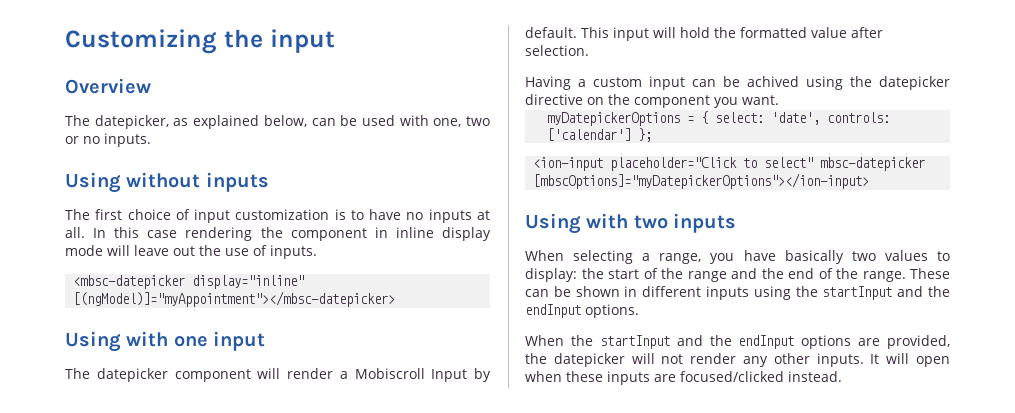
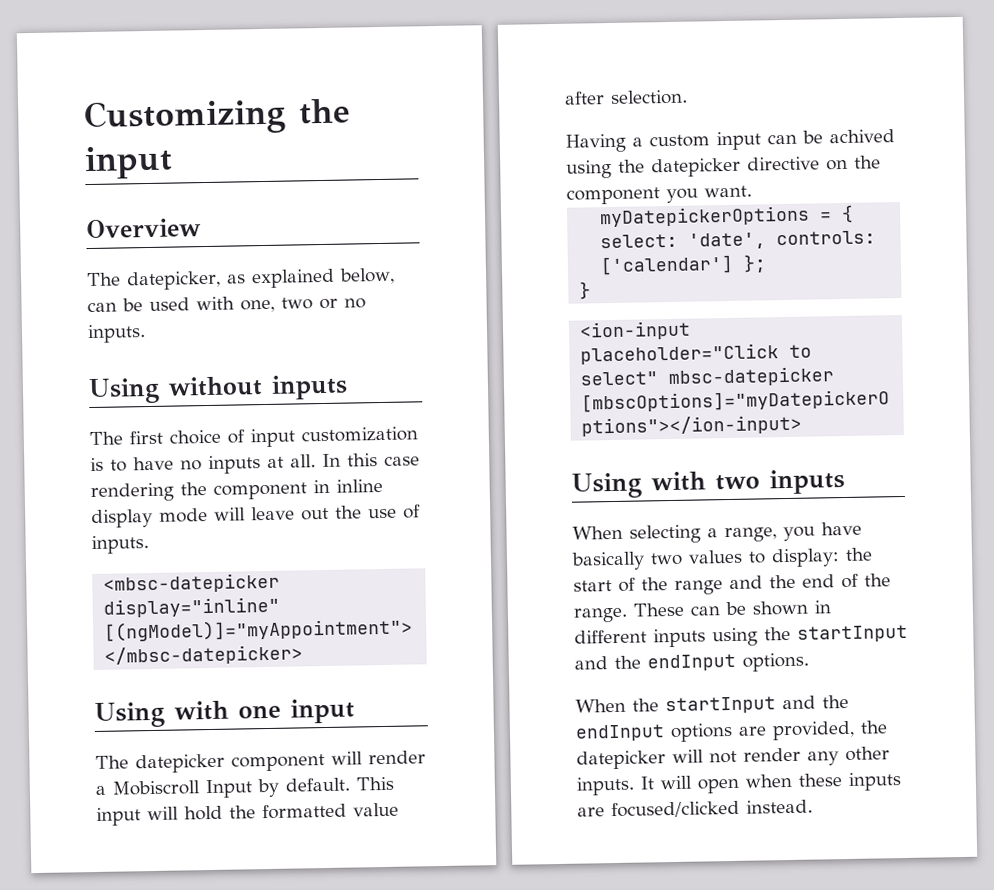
(653, 135) none -> [579,281,592,300] // }

